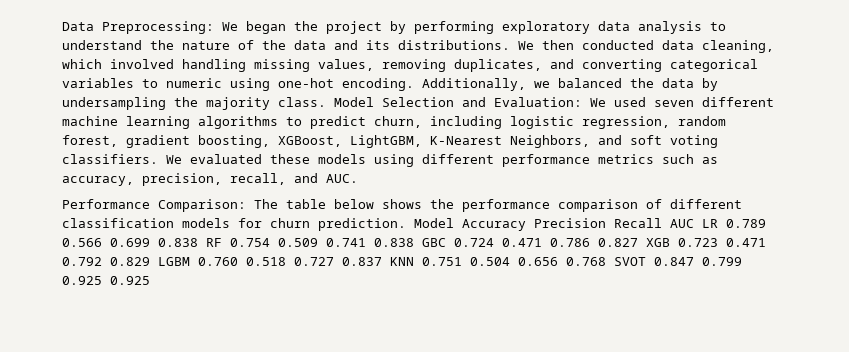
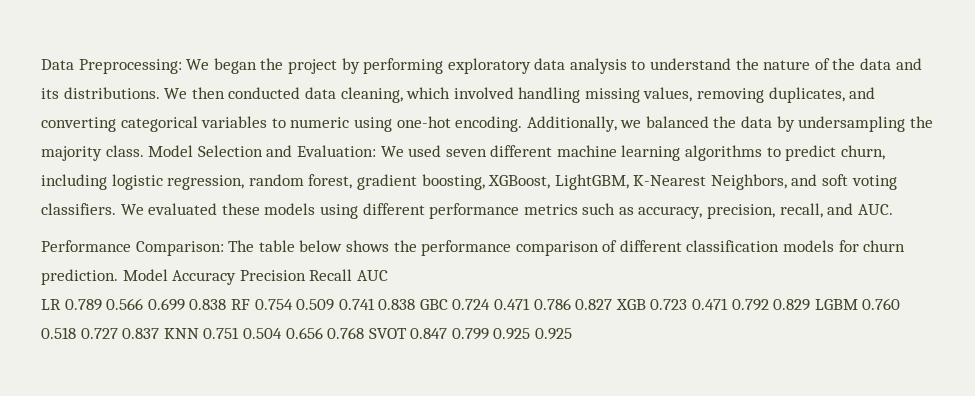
(694, 223) none -> (388, 275) //

